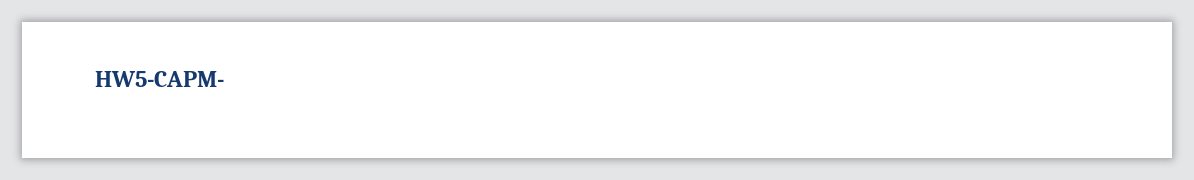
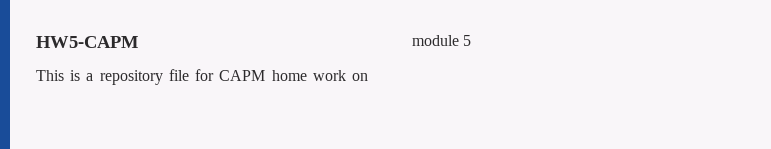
[95,71,224,87] HW5-CAPM- -> [36,36,138,48] [36,69,368,85] [412,35,472,46] HW5-CAPM // This is a repository file for CAPM home work on module 5

